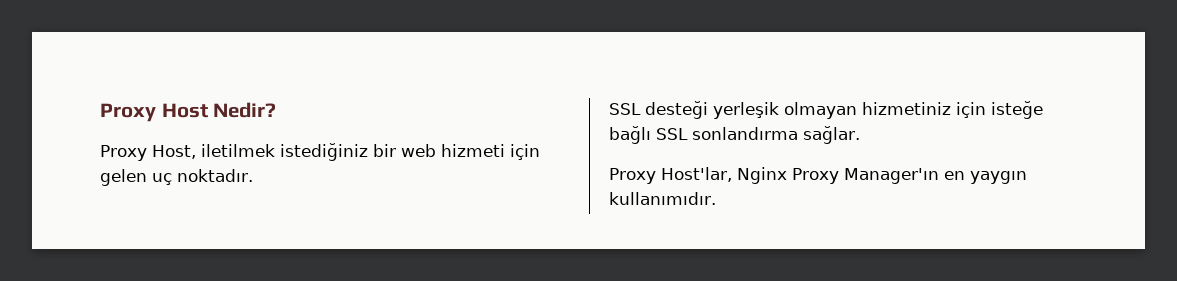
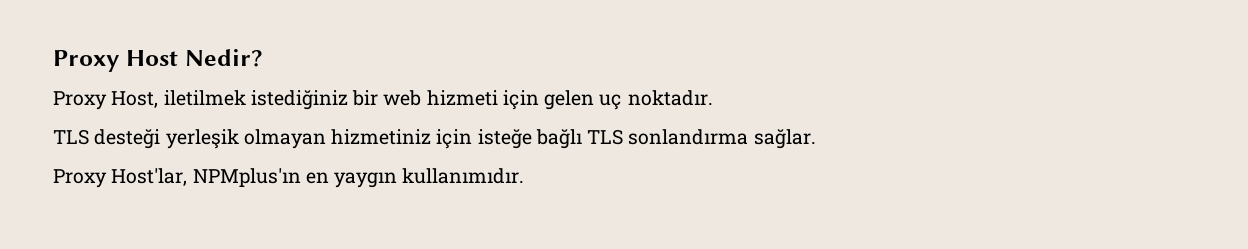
[609,103,641,115] SSL -> [53,129,89,145] TLS
[656,128,688,140] SSL -> [587,129,624,145] TLS
[737,167,939,184] Nginx Proxy Manager'ın -> [192,168,301,187] NPMplus'ın

